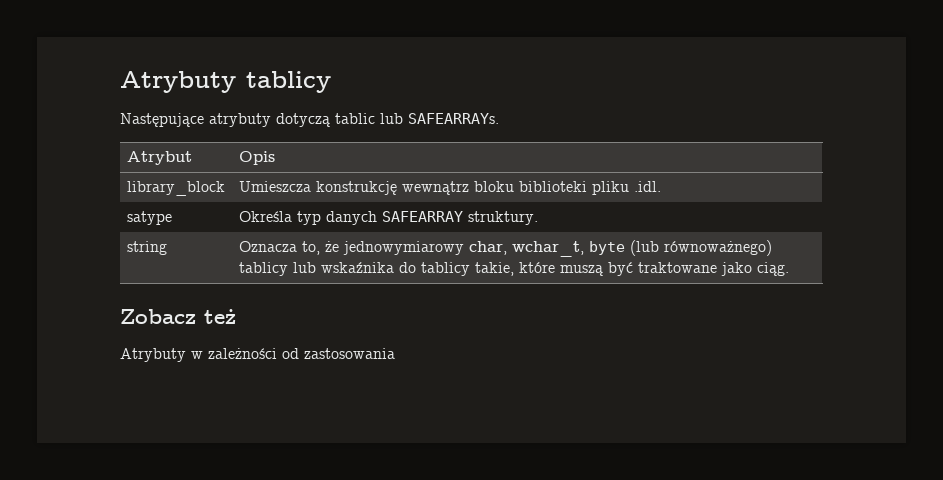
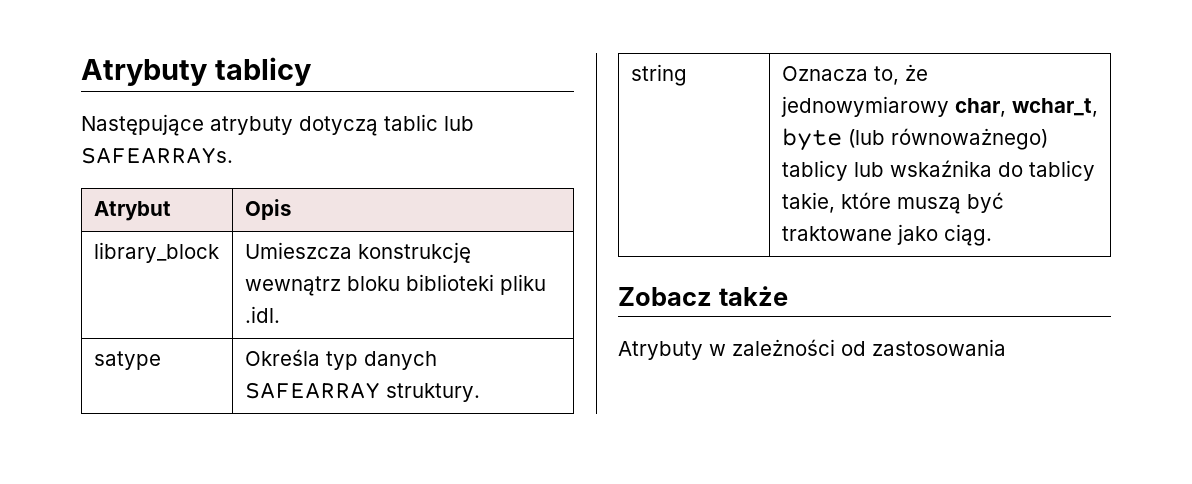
[204,309,236,324] też -> [718,286,788,306] także

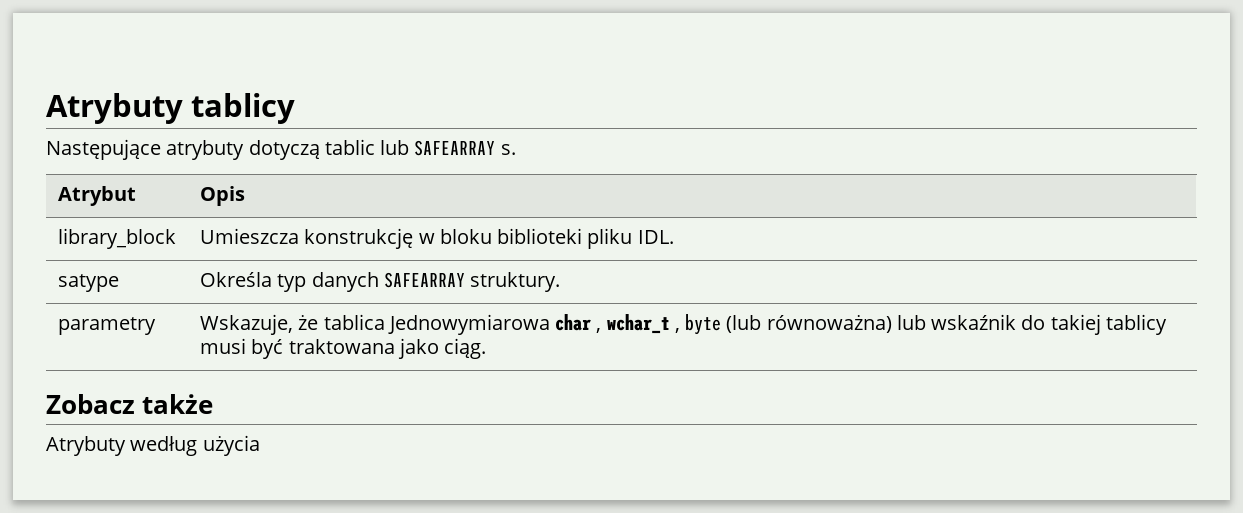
[81,147,233,164] SAFEARRAYs. -> [414,140,516,156] SAFEARRAY s.
[244,276,341,296] wewnątrz -> [418,233,435,244] w
[244,306,280,323] .idl. -> [637,230,674,244] IDL.
[630,64,687,86] [781,64,928,85] [780,96,1098,117] [781,128,1048,151] [781,160,1095,181] [781,192,1004,214] [781,226,892,241] string | Oznacza to, że jednowymiarowy char, wchar_t, byte (lub równoważnego) tablicy lub wskaźnika do tablicy takie, które muszą być traktowane -> [57,317,156,335] [199,314,1167,335] [199,338,395,359] parametry | Wskazuje, że tablica Jednowymiarowa char , wchar_t , byte (lub równoważna) lub wskaźnik do takiej tablicy musi być traktowana
[709,339,1006,356] w zależności od zastosowania -> [130,435,260,456] według użycia

